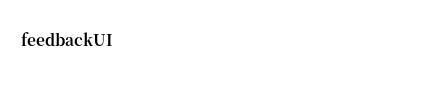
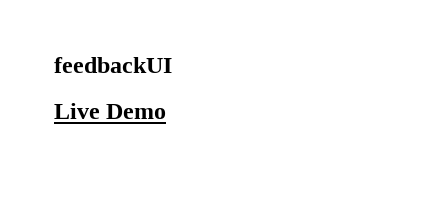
(113, 39) none -> [54,103,167,119] // Live Demo

